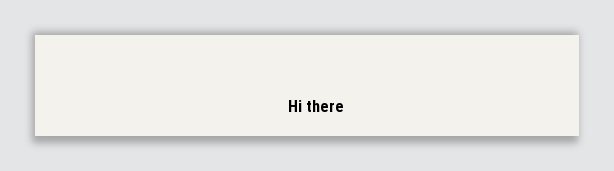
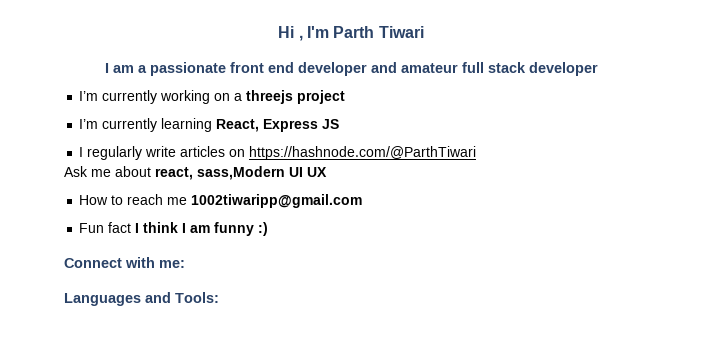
[306,100,345,112] there -> [298,26,424,41] [104,62,598,76] [79,90,346,104] [79,118,340,132] [79,146,477,160] [64,166,327,180] [79,194,363,208] [79,222,269,236] [64,257,185,268] [64,292,219,306] , I'm Parth Tiwari // I am a passionate front end developer and amateur full stack developer // I’m currently working on a threejs project // I’m currently learning React, Express JS // I regularly write articles on https://hashnode.com/@ParthTiwari // Ask me about react, sass,Modern UI UX // How to reach me 1002tiwaripp@gmail.com // Fun fact I think I am funny :) // Connect with me: // Languages and Tools:

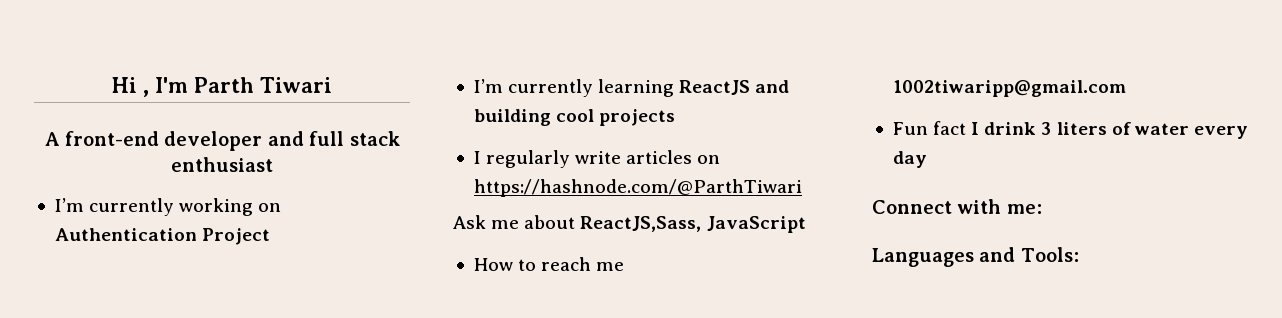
[104,62,294,76] I am a passionate front end -> [44,131,159,146] A front-end
[400,63,458,73] amateur -> (304, 138) none
[528,62,598,76] developer -> [171,157,273,172] enthusiast
[234,90,346,104] a threejs project -> [54,228,271,245] Authentication Project
[216,119,340,132] React, Express JS -> [679,80,790,95] [473,109,676,126] ReactJS and building cool projects
[155,166,327,180] react, sass,Modern UI UX -> [580,216,806,233] ReactJS,Sass, JavaScript
[143,222,269,236] think I am funny :) -> [984,122,1248,139] [892,151,927,168] drink 3 liters of water every day

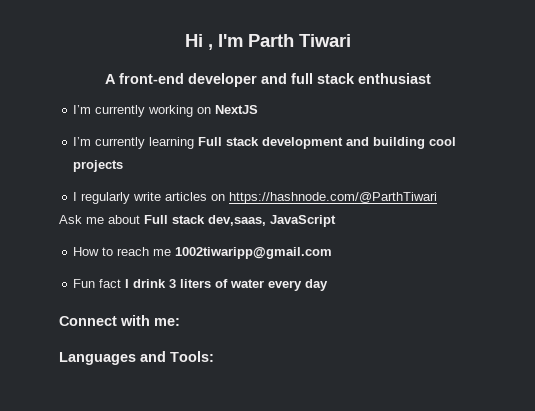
[54,228,271,245] Authentication Project -> [215,105,259,114] NextJS
[679,80,751,95] ReactJS -> [198,137,344,149] Full stack development
[580,216,702,232] ReactJS,Sass, -> [144,215,266,226] Full stack dev,saas,

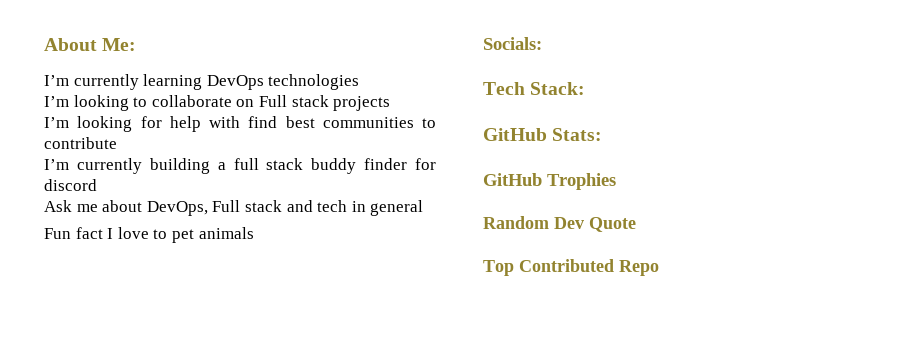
[184,34,351,50] [104,73,431,87] [73,105,259,117] [73,137,457,149] [73,160,124,172] [73,192,438,204] Hi , I'm Parth Tiwari // A front-end developer and full stack enthusiast // I’m currently working on NextJS // I’m currently learning Full stack development and building cool projects // I regularly write articles on https://hashnode.com/@ParthTiwari -> [44,38,137,51] [44,74,360,90] [44,95,391,111] [44,116,436,132] [44,137,117,149] [44,158,436,174] [44,179,97,191] About Me: // I’m currently learning DevOps technologies // I’m looking to collaborate on Full stack projects // I’m looking for help with find best communities to contribute // I’m currently building a full stack buddy finder for discord
[144,215,336,227] [73,247,333,259] [73,279,329,291] [59,315,180,326] [59,351,214,365] Full stack dev,saas, JavaScript // How to reach me 1002tiwaripp@gmail.com // Fun fact I drink 3 liters of water every day // Connect with me: // Languages and Tools: -> [146,200,424,216] [44,227,254,243] [483,37,542,50] [483,82,586,95] [483,128,603,141] [483,173,616,190] [483,216,636,232] [483,259,659,276] DevOps, Full stack and tech in general // Fun fact I love to pet animals // Socials: // Tech Stack: // GitHub Stats: // GitHub Trophies // Random Dev Quote // Top Contributed Repo

